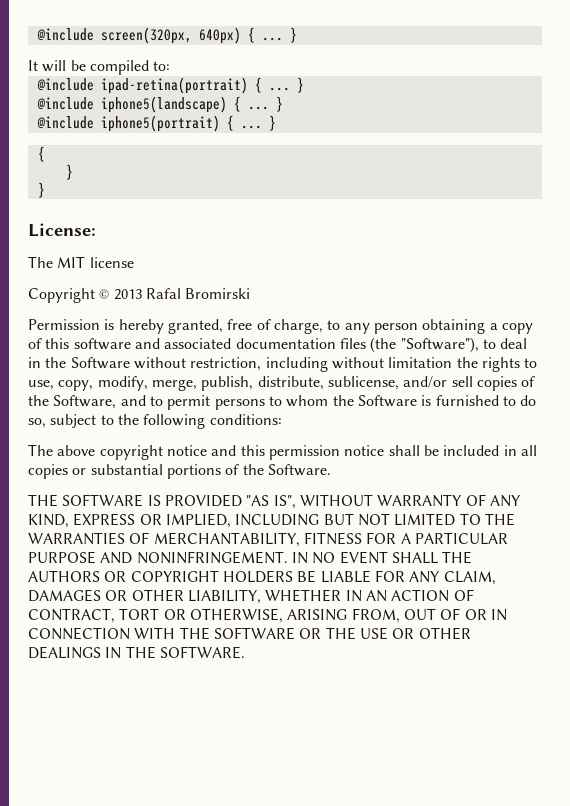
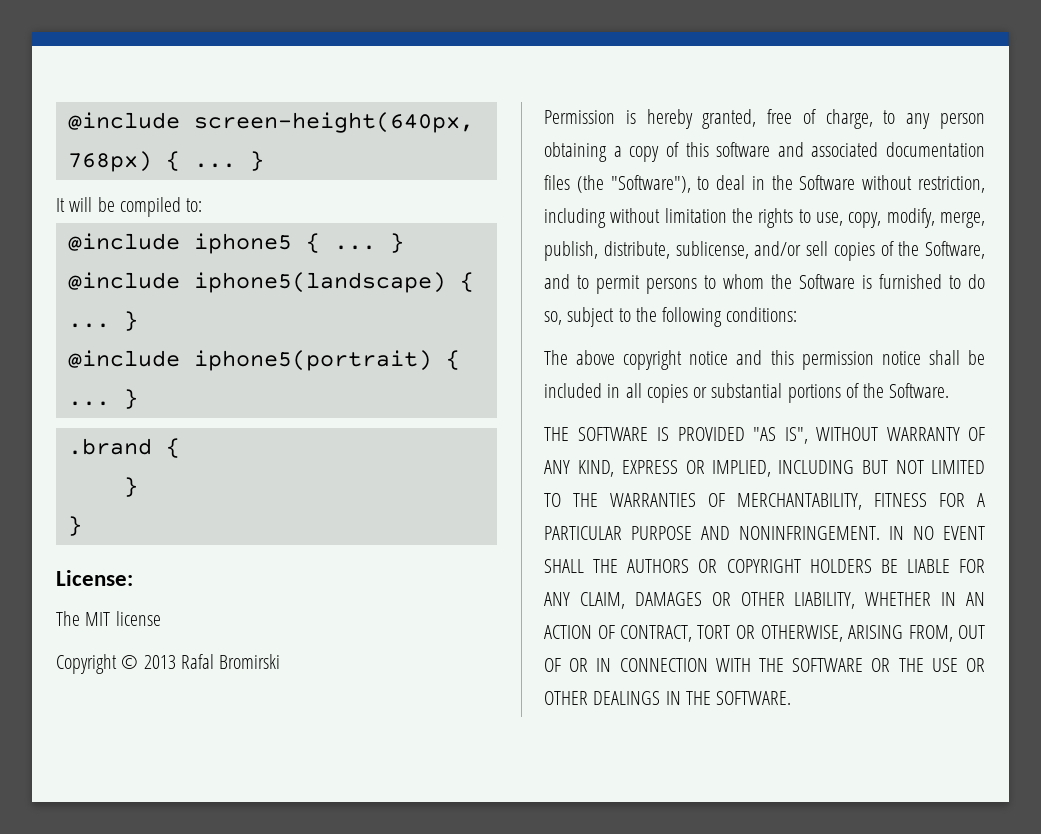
[36,27,241,44] @include screen(320px, 640px) -> [67,112,474,133] [67,151,152,172] @include screen-height(640px, 768px)
[100,77,248,94] ipad-retina(portrait) -> [193,233,292,254] iphone5
(276, 123) none -> [67,438,152,455] .brand

